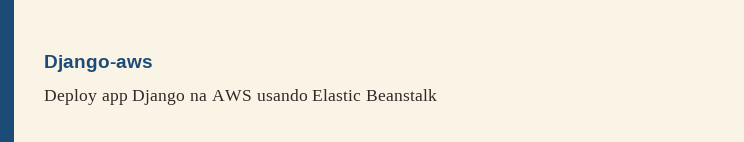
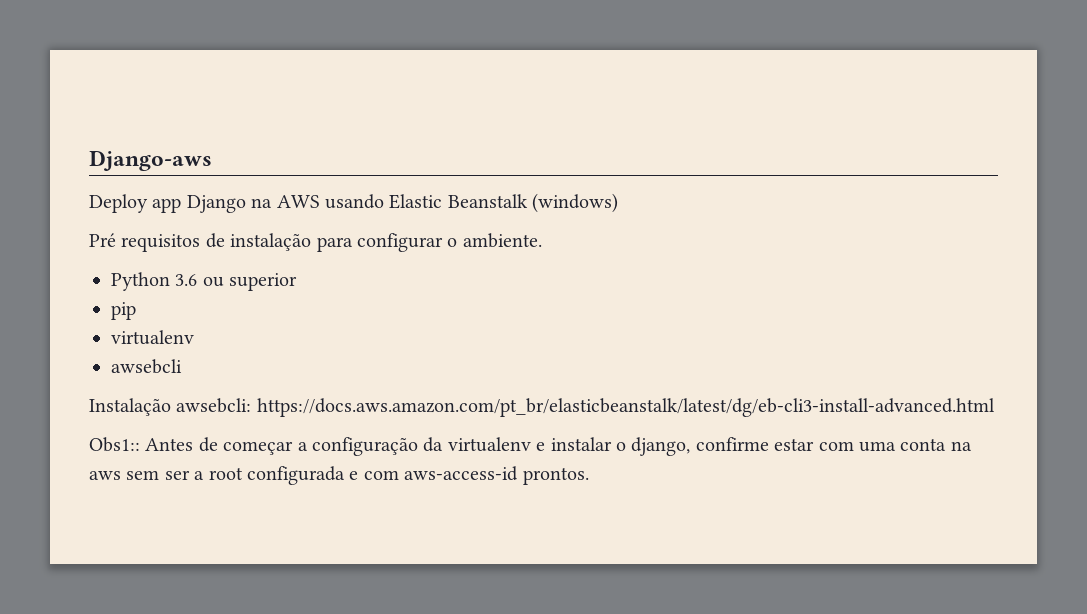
(438, 95) none -> [532,193,619,213] [89,233,542,252] [111,272,298,291] [111,302,136,320] [111,330,194,345] [111,359,182,374] [89,398,995,417] [89,437,972,456] [89,466,589,485] (windows) // Pré requisitos de instalação para configurar o ambiente. // Python 3.6 ou superior // pip // virtualenv // awsebcli // Instalação awsebcli: https://docs.aws.amazon.com/pt_br/elasticbeanstalk/latest/dg/eb-cli3-install-advanced.html // Obs1:: Antes de começar a configuração da virtualenv e instalar o django, confirme estar com uma conta na aws sem ser a root configurada e com aws-access-id prontos.

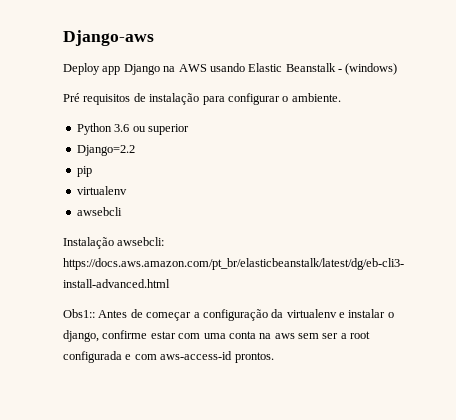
(528, 201) none -> [338,69,342,72] -
(298, 282) none -> [76,145,135,156] // Django=2.2

